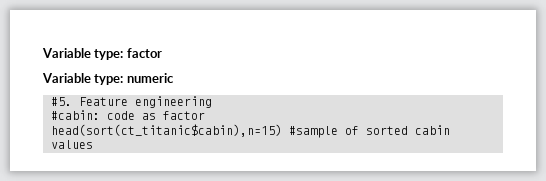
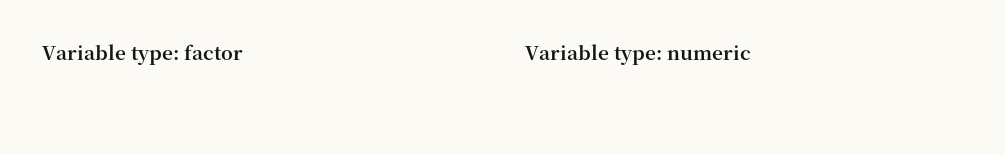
[50,96,212,108] [50,110,205,120] [50,124,450,138] [50,140,93,149] // #5. Feature engineering // #cabin: code as factor // head(sort(ct_titanic$cabin),n=15) #sample of sorted cabin values -> (752, 52) none

